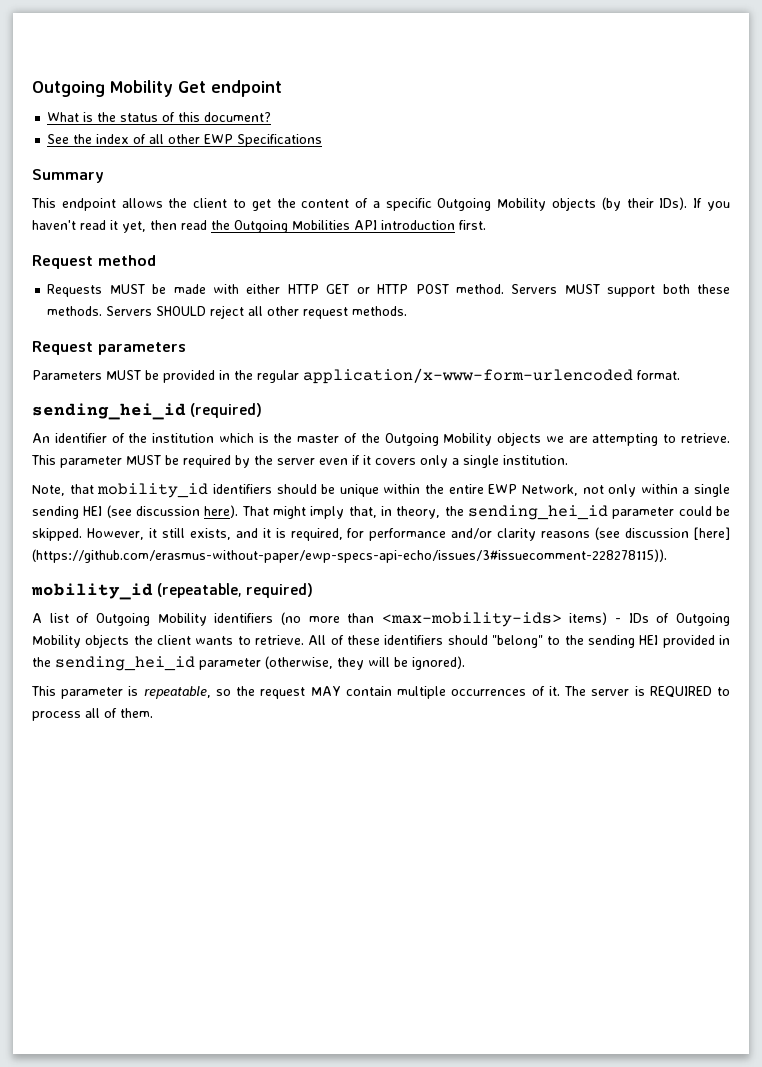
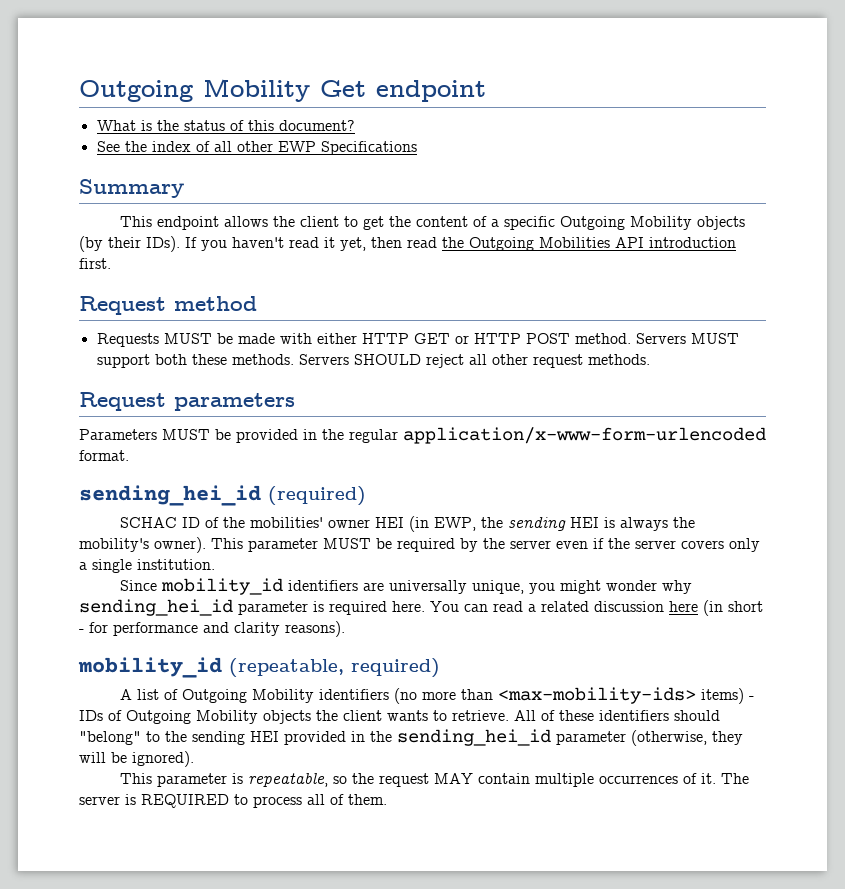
[32,432,731,446] An identifier of the institution which is the master of the Outgoing Mobility objects we are attempting to retrieve. -> [119,516,695,532] [79,537,206,553] SCHAC ID of the mobilities' owner HEI (in EWP, the sending HEI is always the mobility's owner).
[363,455,371,465] it -> [608,538,676,549] the server
[32,483,730,498] [32,505,730,520] [32,527,730,541] [32,549,667,563] Note, that mobility_id identifiers should be unique within the entire EWP Network, not only within a single sending HEI (see discussion here). That might imply that, in theory, the sending_hei_id parameter could be skipped. However, it still exists, and it is required, for performance and/or clarity reasons (see discussion [here] (https://github.com/erasmus-without-paper/ewp-specs-api-echo/issues/3#issuecomment-228278115)). -> [119,578,692,595] [79,599,763,616] [79,621,345,637] Since mobility_id identifiers are universally unique, you might wonder why sending_hei_id parameter is required here. You can read a related discussion here (in short - for performance and clarity reasons).

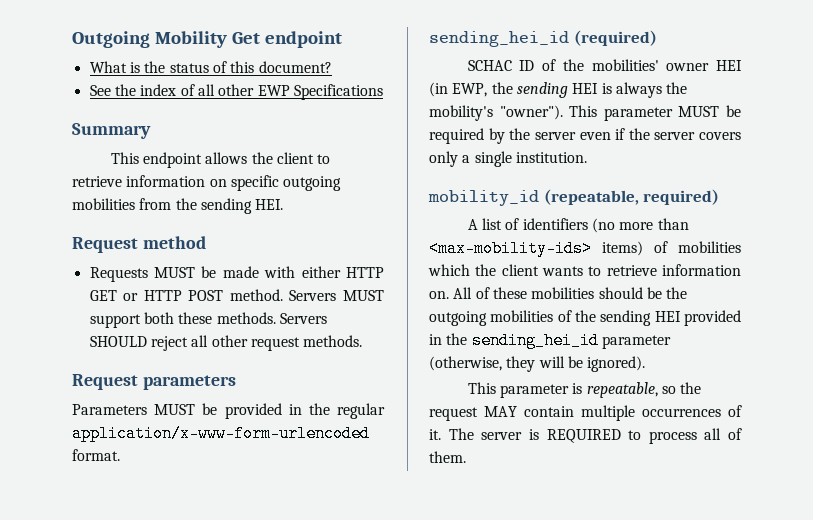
[362,216,745,230] [79,236,736,252] [79,258,111,269] get the content of a specific Outgoing Mobility objects (by their IDs). If you haven't read it yet, then read the Outgoing Mobilities API introduction first. -> [72,175,342,191] [72,198,284,214] retrieve information on specific outgoing mobilities from the sending HEI.
[154,537,206,553] owner). -> [499,105,563,120] "owner").
[119,578,692,595] [79,599,763,616] [79,621,345,637] // Since mobility_id identifiers are universally unique, you might wonder why sending_hei_id parameter is required here. You can read a related discussion here (in short - for performance and clarity reasons). -> (587, 157) none
[181,689,314,703] Outgoing Mobility -> (520, 224) none
[748,696,754,700] [79,710,720,724] [79,731,160,745] - IDs of Outgoing Mobility objects the client wants to retrieve. All of these identifiers should "belong" to -> [654,241,741,253] [428,264,741,276] [429,287,688,299] [429,310,572,326] of mobilities which the client wants to retrieve information on. All of these mobilities should be the outgoing mobilities of

